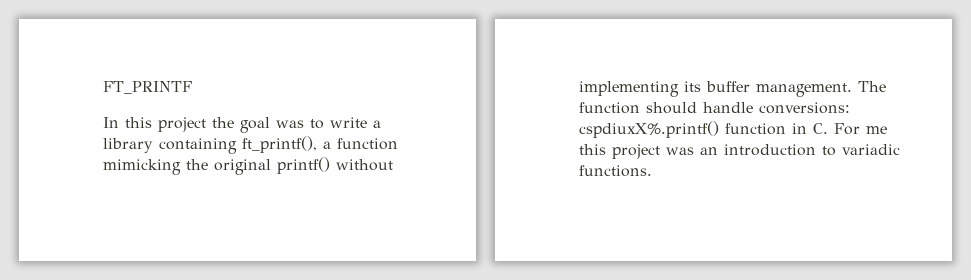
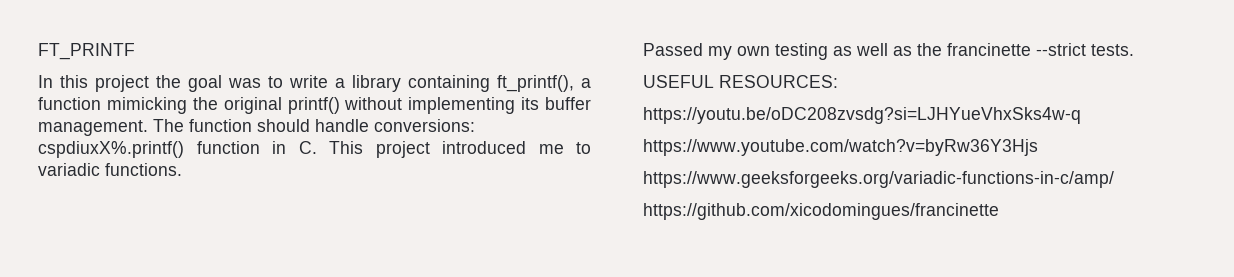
[834,123,887,135] [579,144,900,159] [579,165,652,177] For me this project was an introduction to variadic functions. -> [329,141,591,158] [38,163,182,176] [643,43,1134,60] [643,75,838,88] [643,107,1081,124] [643,139,1038,156] [643,171,1114,188] [643,203,999,220] This project introduced me to variadic functions. // Passed my own testing as well as the francinette --strict tests. // USEFUL RESOURCES: // https://youtu.be/oDC208zvsdg?si=LJHYueVhxSks4w-q // https://www.youtube.com/watch?v=byRw36Y3Hjs // https://www.geeksforgeeks.org/variadic-functions-in-c/amp/ // https://github.com/xicodomingues/francinette

